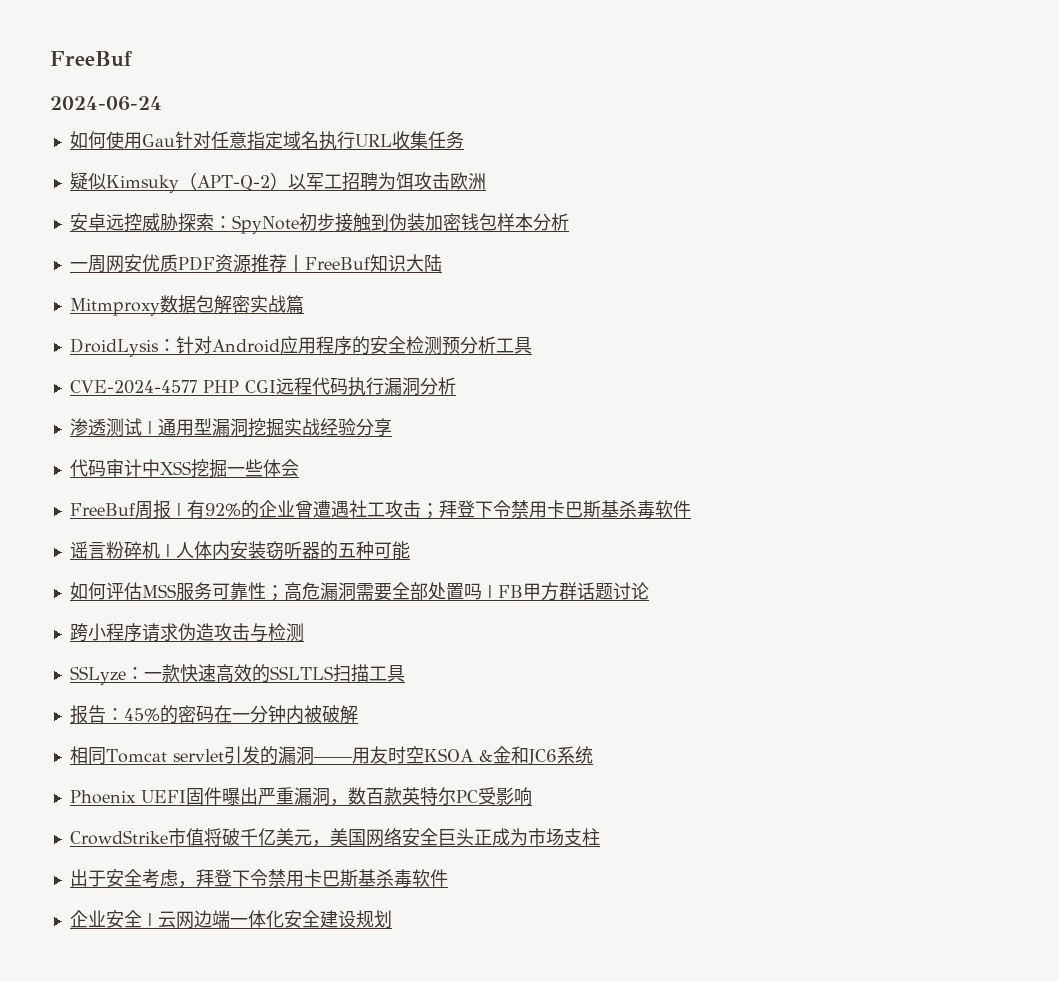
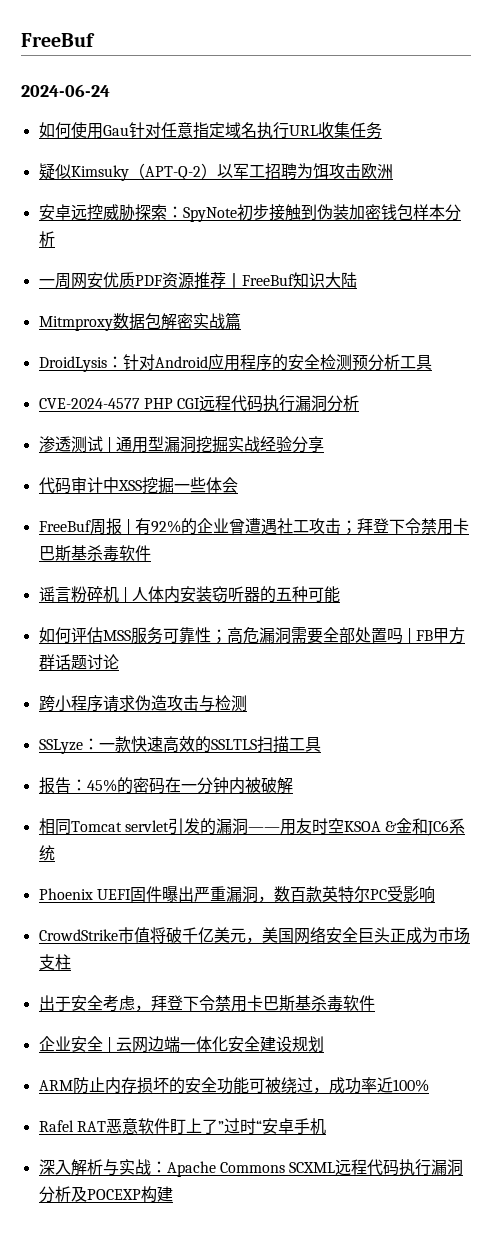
(392, 919) none -> [38,1077,429,1094] [38,1118,326,1135] [38,1159,464,1177] [38,1186,173,1203] // ARM防止内存损坏的安全功能可被绕过，成功率近100% // Rafel RAT恶意软件盯上了”过时“安卓手机 // 深入解析与实战：Apache Commons SCXML远程代码执行漏洞分析及POCEXP构建

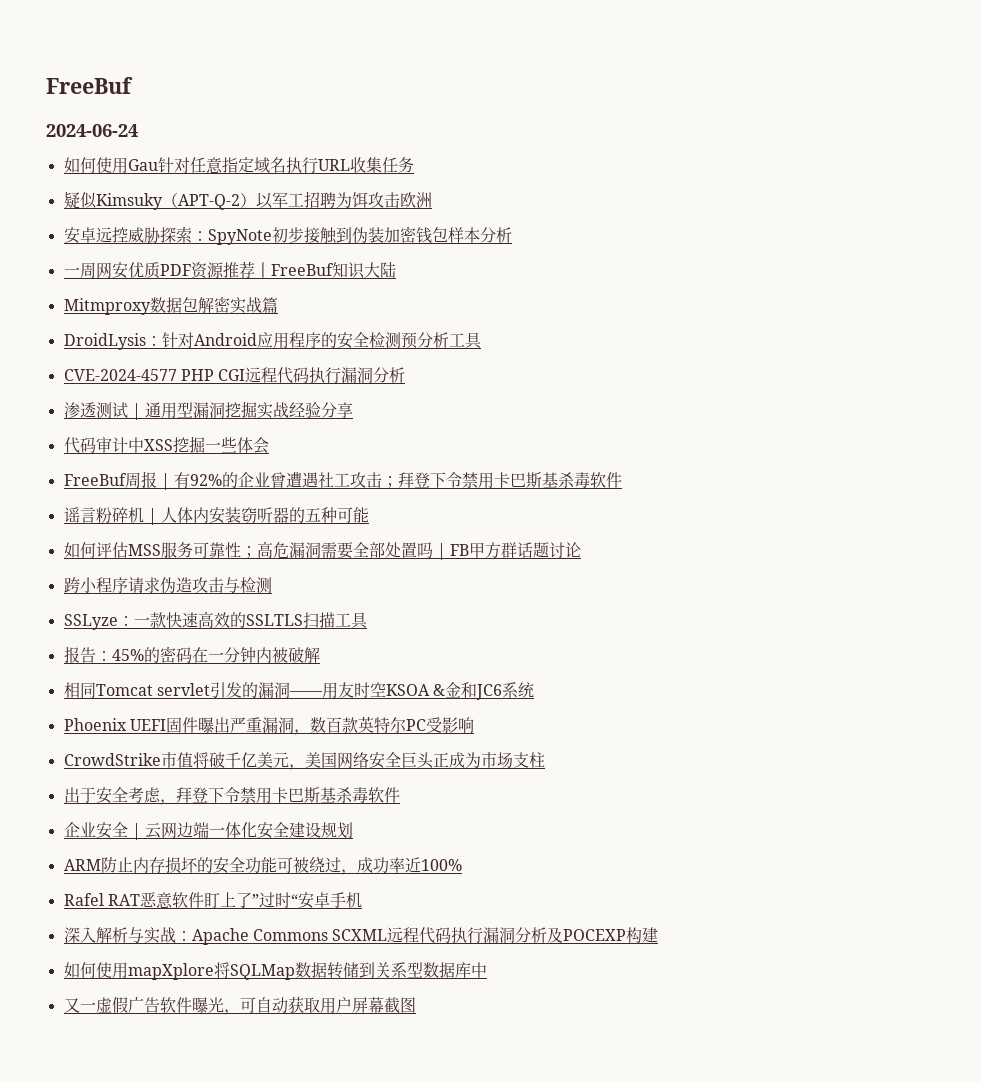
(173, 1194) none -> [63,962,487,980] [63,996,416,1015] // 如何使用mapXplore将SQLMap数据转储到关系型数据库中 // 又一虚假广告软件曝光，可自动获取用户屏幕截图

